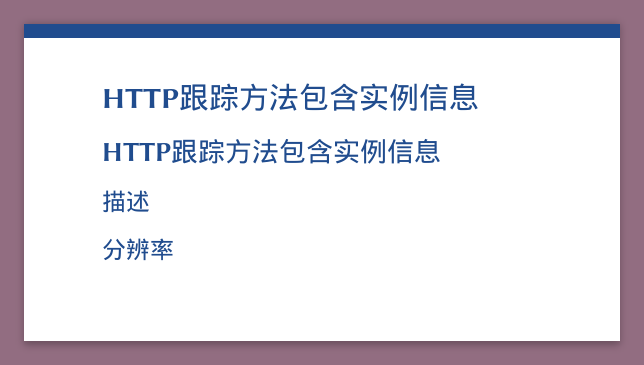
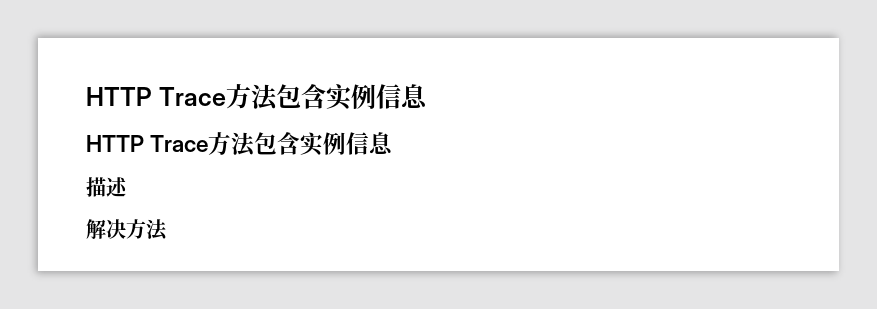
[102,83,239,111] HTTP跟踪 -> [86,87,226,106] HTTP Trace
[171,138,225,164] 跟踪 -> [150,135,209,152] Trace
[102,238,174,261] 分辨率 -> [86,219,168,241] 解决方法

